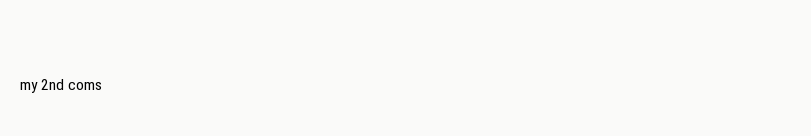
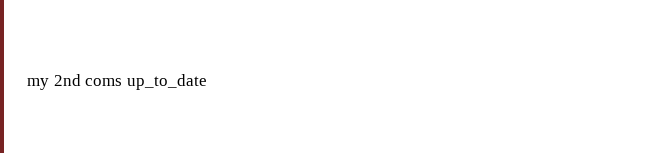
(103, 86) none -> [126,74,207,90] up_to_date

